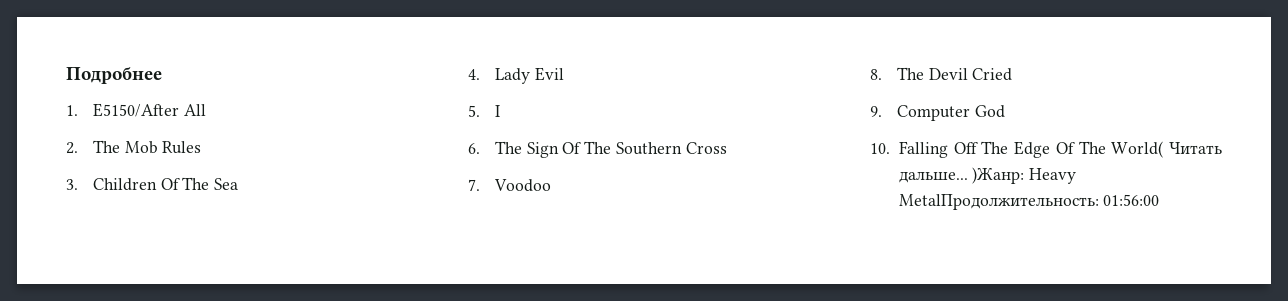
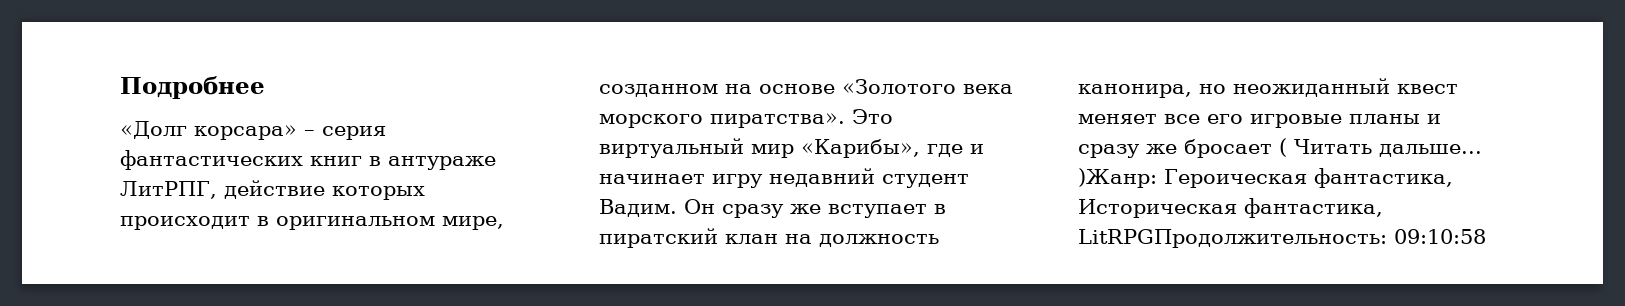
[66,103,206,117] [66,140,202,154] [66,177,239,191] [468,67,564,84] [468,105,500,117] [468,141,727,158] [468,179,551,192] [870,67,1013,81] [870,105,1005,121] [870,141,1222,158] [898,167,1077,184] [898,194,1160,210] 1. E5150/After All // 2. The Mob Rules // 3. Children Of The Sea // 4. Lady Evil // 5. I // 6. The Sign Of The Southern Cross // 7. Voodoo // 8. The Devil Cried // 9. Computer God // 10. Falling Off The Edge Of The World( Читать дальше... )Жанр: Heavy MetalПродолжительность: 01:56:00 -> [120,121,386,140] [120,150,496,170] [120,180,425,200] [120,216,504,230] [599,79,1013,97] [599,109,893,128] [599,138,984,158] [599,168,969,188] [599,199,946,218] [599,228,939,248] [1078,78,1458,98] [1078,114,1441,128] [1078,138,1482,158] [1078,168,1453,188] [1078,198,1383,218] [1078,229,1486,248] «Долг корсара» – серия фантастических книг в антураже ЛитРПГ, действие которых происходит в оригинальном мире, созданном на основе «Золотого века морского пиратства». Это виртуальный мир «Карибы», где и начинает игру недавний студент Вадим. Он сразу же вступает в пиратский клан на должность канонира, но неожиданный квест меняет все его игровые планы и сразу же бросает ( Читать дальше... )Жанр: Героическая фантастика, Историческая фантастика, LitRPGПродолжительность: 09:10:58

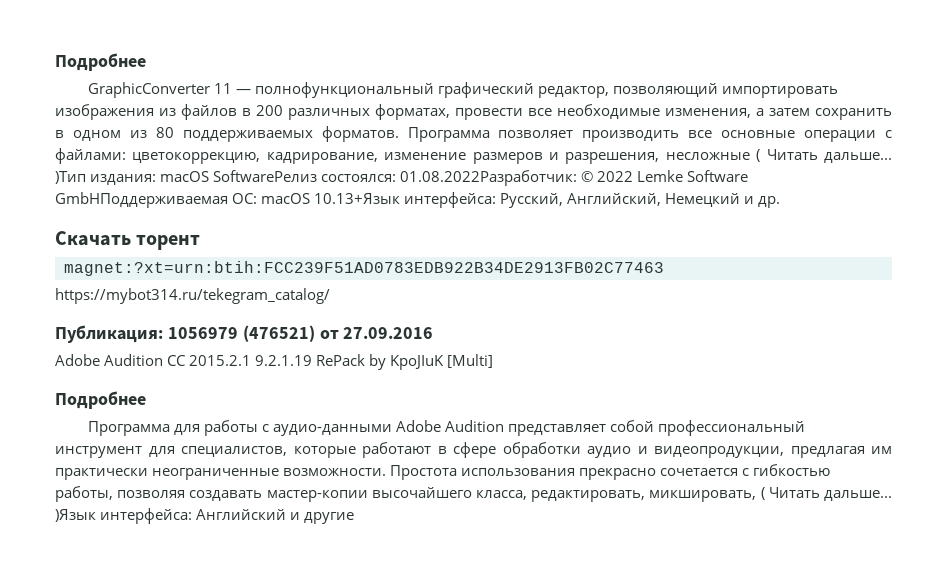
[120,76,265,99] [120,121,386,140] [120,150,496,170] [120,180,425,200] [120,216,504,230] [599,79,1013,97] [599,109,893,128] [599,138,984,158] [599,168,969,188] [599,199,946,218] [599,228,939,248] [1078,78,1458,98] [1078,114,1441,128] [1078,138,1482,158] [1078,168,1453,188] [1078,198,1383,218] [1078,229,1486,248] Подробнее // «Долг корсара» – серия фантастических книг в антураже ЛитРПГ, действие которых происходит в оригинальном мире, созданном на основе «Золотого века морского пиратства». Это виртуальный мир «Карибы», где и начинает игру недавний студент Вадим. Он сразу же вступает в пиратский клан на должность канонира, но неожиданный квест меняет все его игровые планы и сразу же бросает ( Читать дальше... )Жанр: Героическая фантастика, Историческая фантастика, LitRPGПродолжительность: 09:10:58 -> [55,53,146,71] [87,82,839,98] [55,104,892,120] [55,126,892,142] [55,148,892,164] [55,170,749,186] [55,192,781,208] [55,231,201,250] [64,261,664,276] [55,288,330,304] [55,325,434,343] [55,354,494,370] [55,391,146,409] [87,420,806,436] [55,442,892,458] [55,464,831,480] [55,486,893,502] [55,508,355,524] Подробнее // GraphicConverter 11 — полнофункциональный графический редактор, позволяющий импортировать изображения из файлов в 200 различных форматах, провести все необходимые изменения, а затем сохранить в одном из 80 поддерживаемых форматов. Программа позволяет производить все основные операции с файлами: цветокоррекцию, кадрирование, изменение размеров и разрешения, несложные ( Читать дальше... )Тип издания: macOS SoftwareРелиз состоялся: 01.08.2022Разработчик: © 2022 Lemke Software GmbHПоддерживаемая ОС: macOS 10.13+Язык интерфейса: Русский, Английский, Немецкий и др. // Скачать торент // magnet:?xt=urn:btih:FCC239F51AD0783EDB922B34DE2913FB02C77463 // https://mybot314.ru/tekegram_catalog/ // Публикация: 1056979 (476521) от 27.09.2016 // Adobe Audition CC 2015.2.1 9.2.1.19 RePack by KpoJIuK [Multi] // Подробнее // Программа для работы с аудио-данными Adobe Audition представляет собой профессиональный инструмент для специалистов, которые работают в сфере обработки аудио и видеопродукции, предлагая им практически неограниченные возможности. Простота использования прекрасно сочетается с гибкостью работы, позволяя создавать мастер-копии высочайшего класса, редактировать, микшировать, ( Читать дальше... )Язык интерфейса: Английский и другие

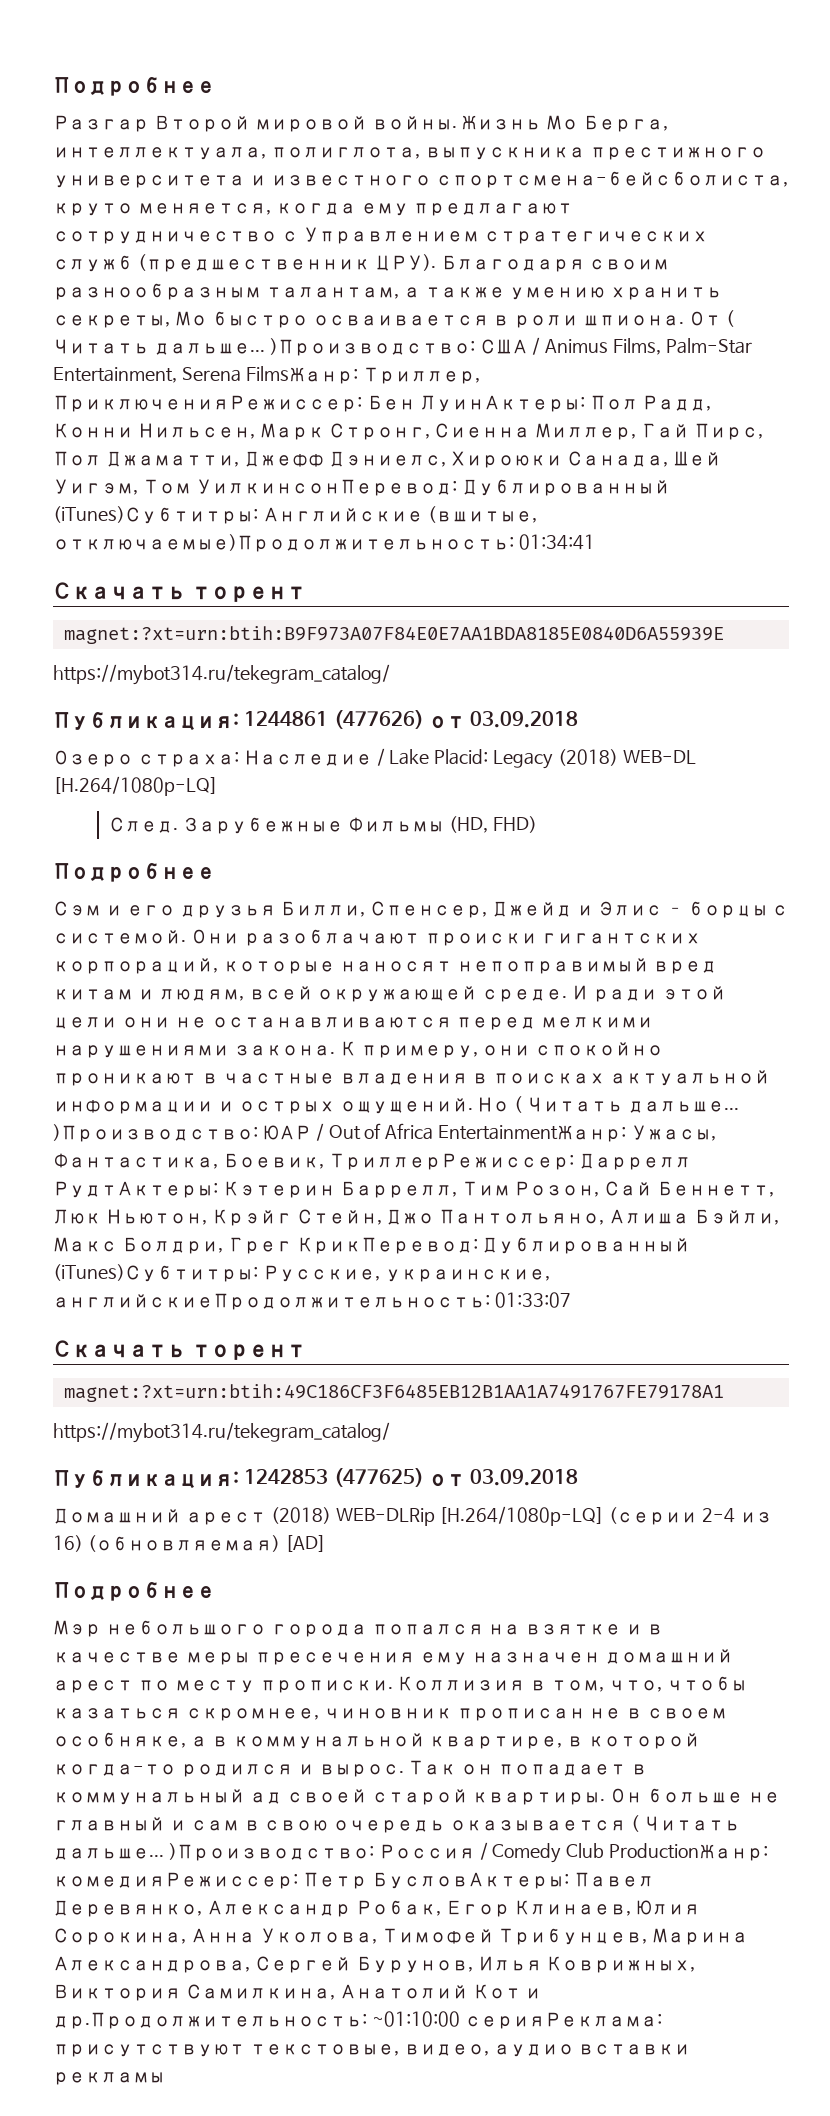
[55,53,146,71] [87,82,839,98] [55,104,892,120] [55,126,892,142] [55,148,892,164] [55,170,749,186] [55,192,781,208] [55,231,201,250] [64,261,664,276] [55,288,330,304] [55,325,434,343] [55,354,494,370] [55,391,146,409] [87,420,806,436] [55,442,892,458] [55,464,831,480] [55,486,893,502] [55,508,355,524] Подробнее // GraphicConverter 11 — полнофункциональный графический редактор, позволяющий импортировать изображения из файлов в 200 различных форматах, провести все необходимые изменения, а затем сохранить в одном из 80 поддерживаемых форматов. Программа позволяет производить все основные операции с файлами: цветокоррекцию, кадрирование, изменение размеров и разрешения, несложные ( Читать дальше... )Тип издания: macOS SoftwareРелиз состоялся: 01.08.2022Разработчик: © 2022 Lemke Software GmbHПоддерживаемая ОС: macOS 10.13+Язык интерфейса: Русский, Английский, Немецкий и др. // Скачать торент // magnet:?xt=urn:btih:FCC239F51AD0783EDB922B34DE2913FB02C77463 // https://mybot314.ru/tekegram_catalog/ // Публикация: 1056979 (476521) от 27.09.2016 // Adobe Audition CC 2015.2.1 9.2.1.19 RePack by KpoJIuK [Multi] // Подробнее // Программа для работы с аудио-данными Adobe Audition представляет собой профессиональный инструмент для специалистов, которые работают в сфере обработки аудио и видеопродукции, предлагая им практически неограниченные возможности. Простота использования прекрасно сочетается с гибкостью работы, позволяя создавать мастер-копии высочайшего класса, редактировать, микшировать, ( Читать дальше... )Язык интерфейса: Английский и другие -> [53,76,215,96] [53,115,669,132] [53,147,766,160] [53,171,788,188] [53,203,574,216] [53,227,708,244] [53,254,670,272] [53,283,723,300] [53,310,734,328] [53,337,753,356] [53,366,480,384] [53,395,712,412] [53,423,764,440] [53,451,722,468] [53,479,670,496] [53,506,537,524] [53,534,595,552] [53,582,306,602] [63,626,724,644] [53,664,390,685] [53,710,579,731] [53,748,696,769] [53,776,218,796] [109,816,537,834] [53,862,215,882] [53,901,789,918] [53,929,702,946] [53,958,718,974] [53,985,726,1002] [53,1017,654,1030] [53,1041,664,1058] [53,1070,771,1086] [53,1096,740,1114] [53,1123,717,1142] [53,1153,691,1170] [53,1181,775,1198] [53,1209,780,1226] [53,1237,691,1254] [53,1264,550,1282] [53,1292,571,1310] [53,1340,306,1360] [63,1384,724,1402] [53,1422,390,1443] [53,1468,579,1489] [53,1506,773,1526] [53,1535,326,1552] [53,1581,215,1601] [53,1620,664,1637] [53,1649,734,1665] [53,1676,747,1693] [53,1708,728,1721] [53,1732,701,1749] [53,1760,648,1777] [53,1788,781,1805] [53,1815,740,1833] [53,1842,769,1863] [53,1872,654,1889] [53,1900,701,1917] [53,1928,749,1945] [53,1956,696,1973] [53,1984,542,2001] [53,2011,662,2029] [53,2044,691,2057] [53,2072,165,2085] Подробнее // Разгар Второй мировой войны. Жизнь Мо Берга, интеллектуала, полиглота, выпускника престижного университета и известного спортсмена-бейсболиста, круто меняется, когда ему предлагают сотрудничество с Управлением стратегических служб (предшественник ЦРУ). Благодаря своим разнообразным талантам, а также умению хранить секреты, Мо быстро осваивается в роли шпиона. От ( Читать дальше... )Производство: США / Animus Films, Palm-Star Entertainment, Serena FilmsЖанр: Триллер, ПриключенияРежиссер: Бен ЛуинАктеры: Пол Радд, Конни Нильсен, Марк Стронг, Сиенна Миллер, Гай Пирс, Пол Джаматти, Джефф Дэниелс, Хироюки Санада, Шей Уигэм, Том УилкинсонПеревод: Дублированный (iTunes)Субтитры: Английские (вшитые, отключаемые)Продолжительность: 01:34:41 // Скачать торент // magnet:?xt=urn:btih:B9F973A07F84E0E7AA1BDA8185E0840D6A55939E // https://mybot314.ru/tekegram_catalog/ // Публикация: 1244861 (477626) от 03.09.2018 // Озеро страха: Наследие / Lake Placid: Legacy (2018) WEB-DL [H.264/1080p-LQ] // След. Зарубежные Фильмы (HD, FHD) // Подробнее // Сэм и его друзья Билли, Спенсер, Джейд и Элис – борцы с системой. Они разоблачают происки гигантских корпораций, которые наносят непоправимый вред китам и людям, всей окружающей среде. И ради этой цели они не останавливаются перед мелкими нарушениями закона. К примеру, они спокойно проникают в частные владения в поисках актуальной информации и острых ощущений. Но ( Читать дальше... )Производство: ЮАР / Out of Africa EntertainmentЖанр: Ужасы, Фантастика, Боевик, ТриллерРежиссер: Даррелл РудтАктеры: Кэтерин Баррелл, Тим Розон, Сай Беннетт, Люк Ньютон, Крэйг Стейн, Джо Пантольяно, Алиша Бэйли, Макс Болдри, Грег КрикПеревод: Дублированный (iTunes)Субтитры: Русские, украинские, английскиеПродолжительность: 01:33:07 // Скачать торент // magnet:?xt=urn:btih:49C186CF3F6485EB12B1AA1A7491767FE79178A1 // https://mybot314.ru/tekegram_catalog/ // Публикация: 1242853 (477625) от 03.09.2018 // Домашний арест (2018) WEB-DLRip [H.264/1080p-LQ] (серии 2-4 из 16) (обновляемая) [AD] // Подробнее // Мэр небольшого города попался на взятке и в качестве меры пресечения ему назначен домашний арест по месту прописки. Коллизия в том, что, чтобы казаться скромнее, чиновник прописан не в своем особняке, а в коммунальной квартире, в которой когда-то родился и вырос. Так он попадает в коммунальный ад своей старой квартиры. Он больше не главный и сам в свою очередь оказывается ( Читать дальше... )Производство: Россия / Comedy Club ProductionЖанр: комедияРежиссер: Петр БусловАктеры: Павел Деревянко, Александр Робак, Егор Клинаев, Юлия Сорокина, Анна Уколова, Тимофей Трибунцев, Марина Александрова, Сергей Бурунов, Илья Коврижных, Виктория Самилкина, Анатолий Кот и др.Продолжительность: ~01:10:00 серияРеклама: присутствуют текстовые, видео, аудио вставки рекламы

